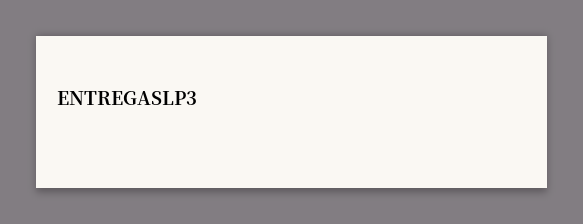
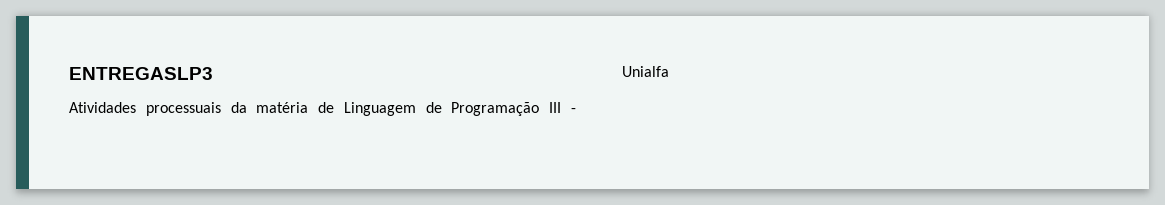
(197, 98) none -> [69,102,576,116] [622,66,669,77] // Atividades processuais da matéria de Linguagem de Programação III - Unialfa

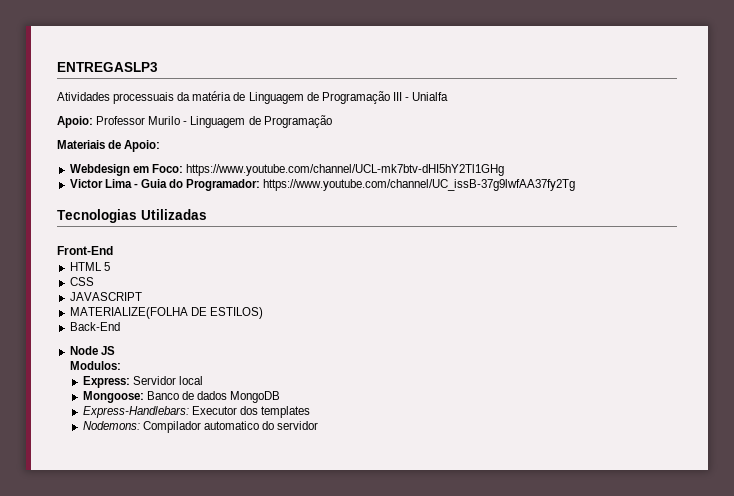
(669, 71) none -> [57,115,332,128] [57,140,161,152] [69,164,504,176] [69,179,576,191] [57,209,207,223] [57,246,113,255] [69,262,110,271] [69,277,94,286] [69,292,142,301] [69,307,263,319] [69,322,120,331] [69,346,115,355] [70,361,122,370] [82,376,203,388] [82,391,281,403] [82,406,311,418] [82,421,319,433] // Apoio: Professor Murilo - Linguagem de Programação // Materiais de Apoio: // Webdesign em Foco: https://www.youtube.com/channel/UCL-mk7btv-dHI5hY2Tl1GHg // Victor Lima - Guia do Programador: https://www.youtube.com/channel/UC_issB-37g9lwfAA37fy2Tg // Tecnologias Utilizadas // Front-End // HTML 5 // CSS // JAVASCRIPT // MATERIALIZE(FOLHA DE ESTILOS) // Back-End // Node JS // Modulos: // Express: Servidor local // Mongoose: Banco de dados MongoDB // Express-Handlebars: Executor dos templates // Nodemons: Compilador automatico do servidor

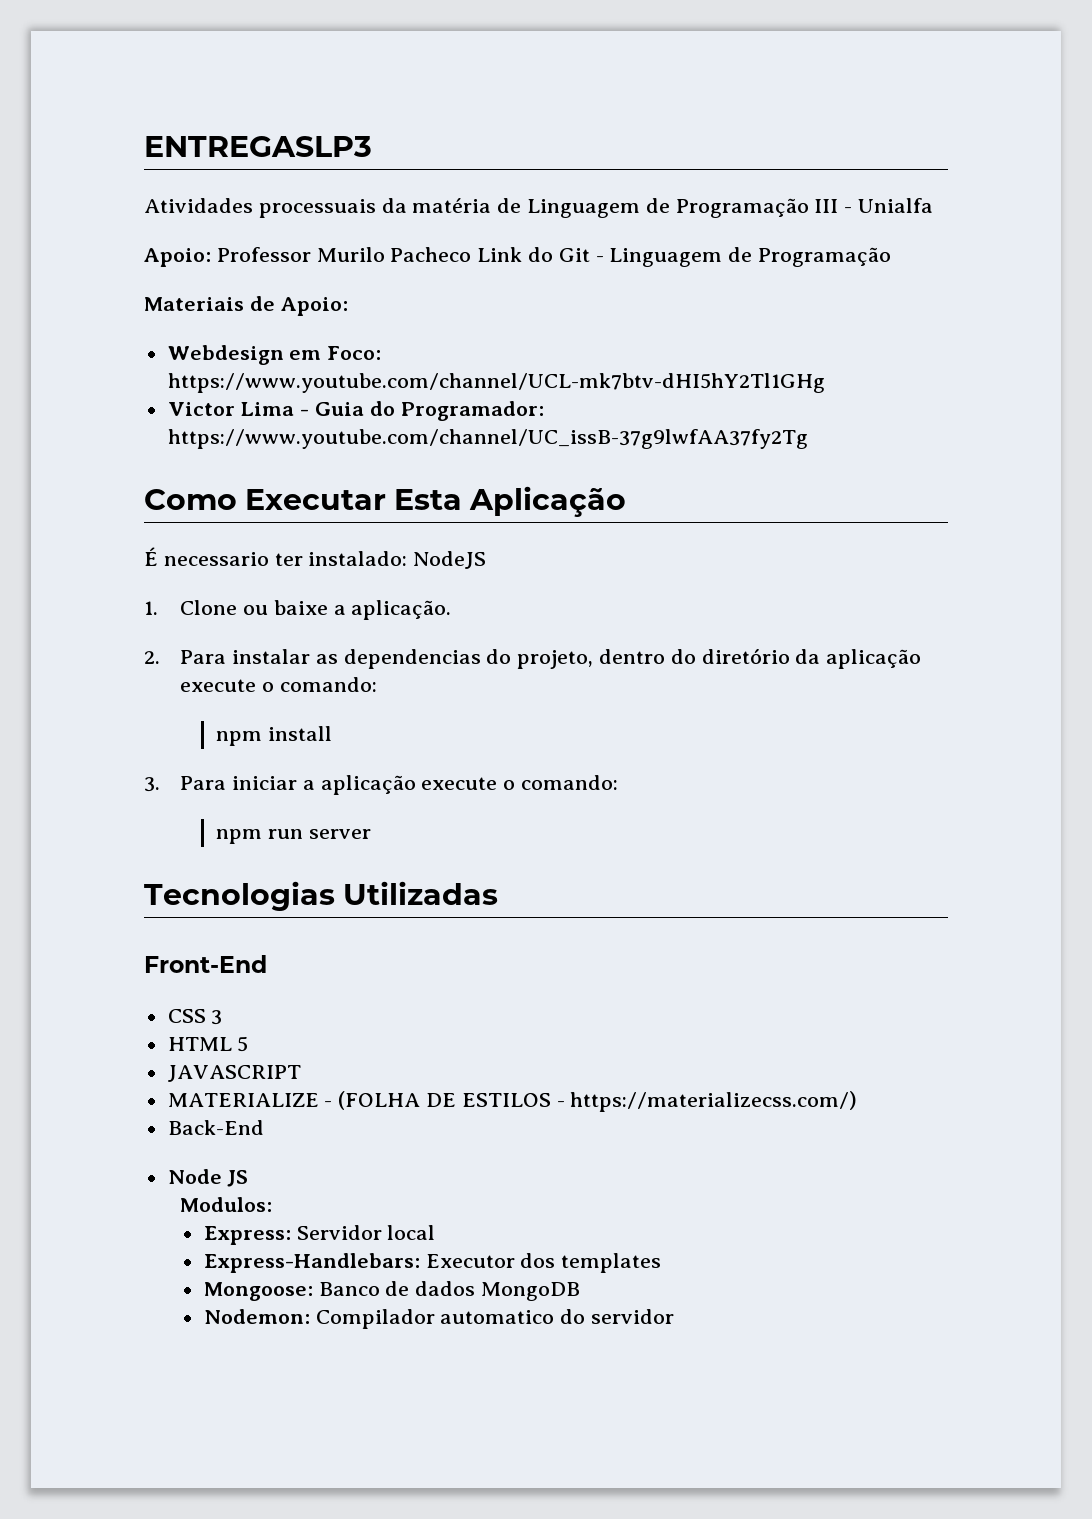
(181, 120) none -> [390,247,590,262] Pacheco Link do Git
(576, 185) none -> [144,486,627,517] [144,547,487,569] [144,600,452,620] [144,648,922,669] [180,677,377,692] [216,726,333,746] [144,775,618,795] [216,829,371,844] // Como Executar Esta Aplicação // É necessario ter instalado: NodeJS // 1. Clone ou baixe a aplicação. // 2. Para instalar as dependencias do projeto, dentro do diretório da aplicação execute o comando: // npm install // 3. Para iniciar a aplicação execute o comando: // npm run server
(113, 250) none -> [167,1009,223,1025] // CSS 3
[69,277,94,286] // CSS -> (249, 1044) none
[69,307,263,319] MATERIALIZE(FOLHA DE ESTILOS) -> [167,1091,858,1112] MATERIALIZE - (FOLHA DE ESTILOS - https://materializecss.com/)
(203, 380) none -> [203,1253,662,1273] // Express-Handlebars: Executor dos templates
[82,406,311,418] [82,421,140,430] Express-Handlebars: Executor dos templates // Nodemons: -> [203,1309,310,1324] Nodemon:

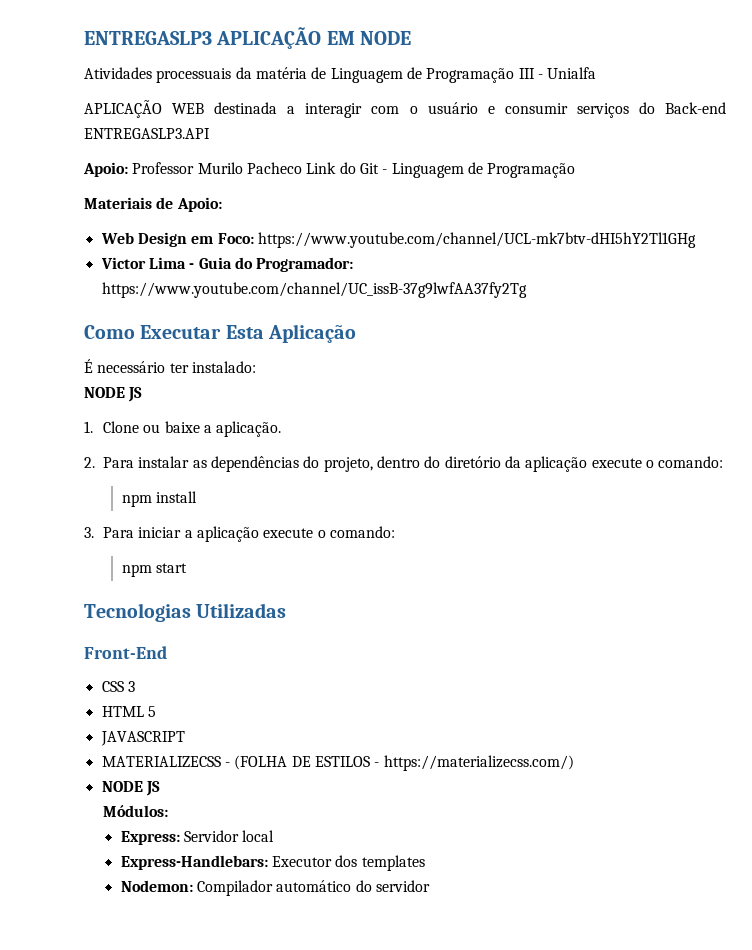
(372, 146) none -> [216,27,412,49] APLICAÇÃO EM NODE
(934, 205) none -> [84,100,726,118] [84,128,210,139] // APLICAÇÃO WEB destinada a interagir com o usuário e consumir serviços do Back-end ENTREGASLP3.API
[167,345,284,365] Webdesign -> [100,232,187,247] Web Design
[163,552,269,566] necessario -> [97,361,166,373] necessário
[413,551,487,569] NodeJS -> [84,387,143,402] // NODE JS
[343,649,481,669] dependencias -> [210,456,299,472] dependências
[268,829,371,839] run server -> [156,563,188,573] start
[167,1093,319,1107] MATERIALIZE -> [101,756,221,767] MATERIALIZECSS
[167,1120,264,1135] [167,1169,249,1187] [180,1197,273,1212] Back-End // Node JS // Modulos: -> [101,781,160,796] [102,805,168,817] NODE JS // Módulos:
[203,1281,580,1301] // Mongoose: Banco de dados MongoDB -> (425, 863) none
[440,1310,555,1324] automatico -> [276,880,352,892] automático

